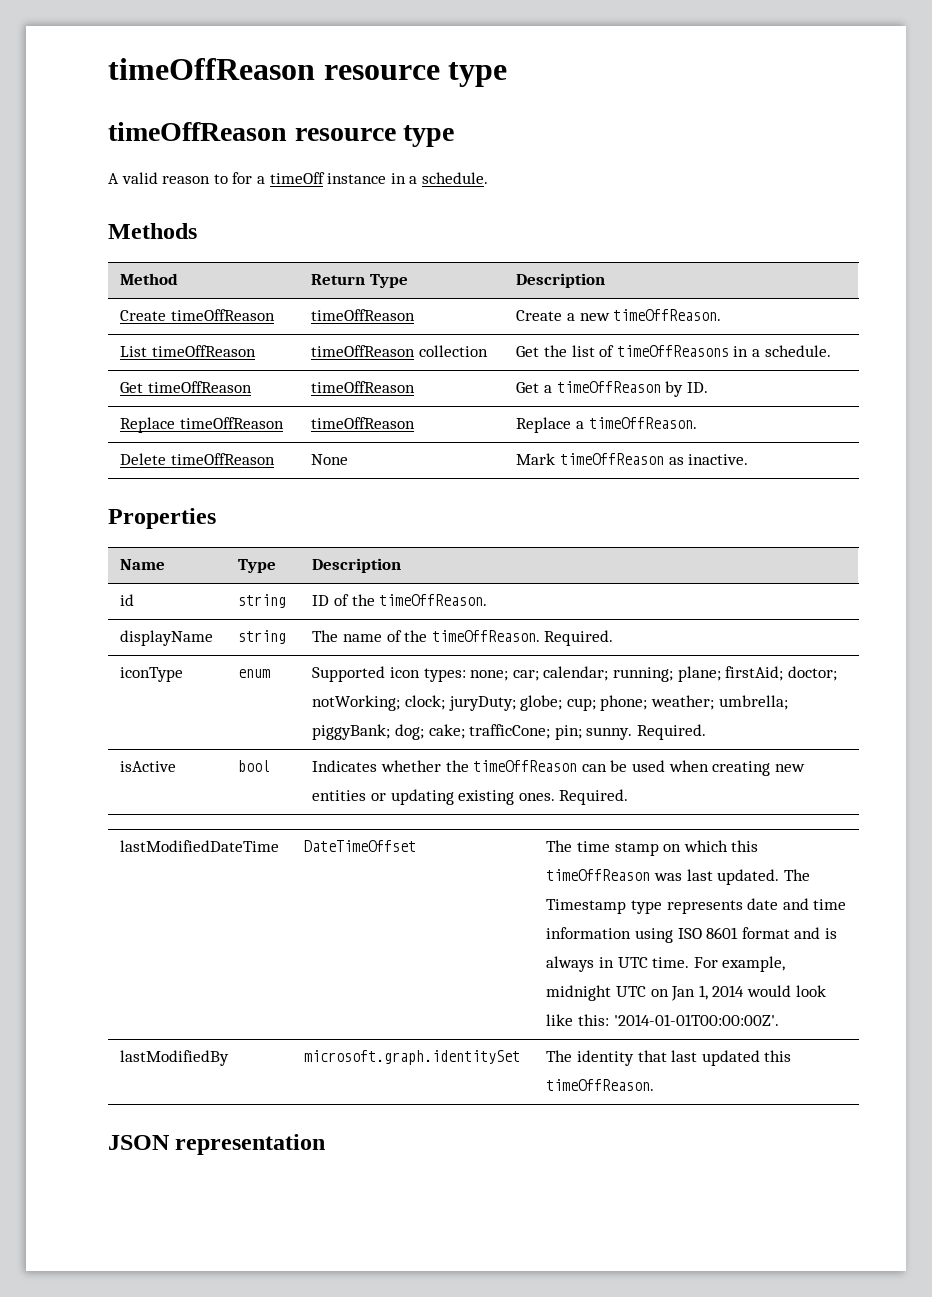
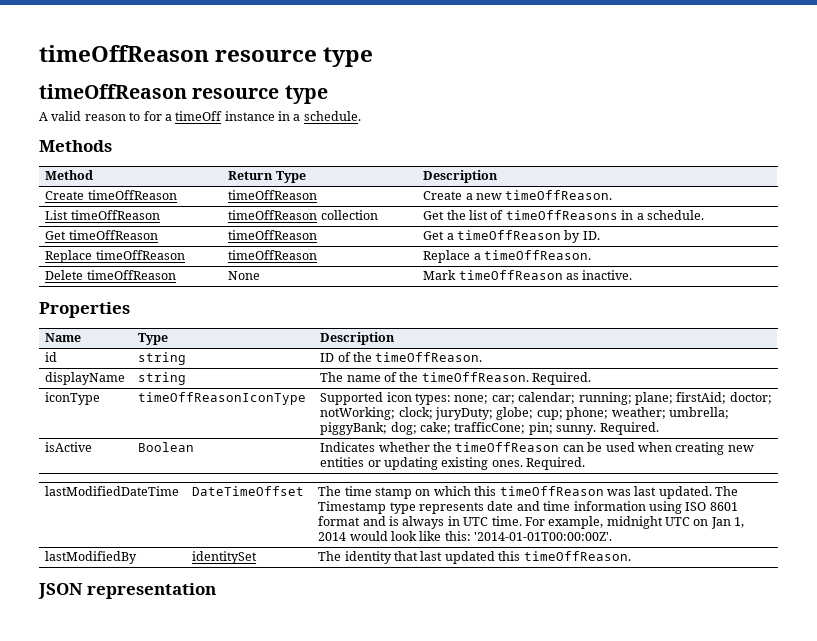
[238,669,271,678] enum -> [138,392,307,405] timeOffReasonIconType
[238,760,271,772] bool -> [138,442,195,452] Boolean
[304,1050,521,1065] microsoft.graph.identitySet -> [192,551,258,564] identitySet

